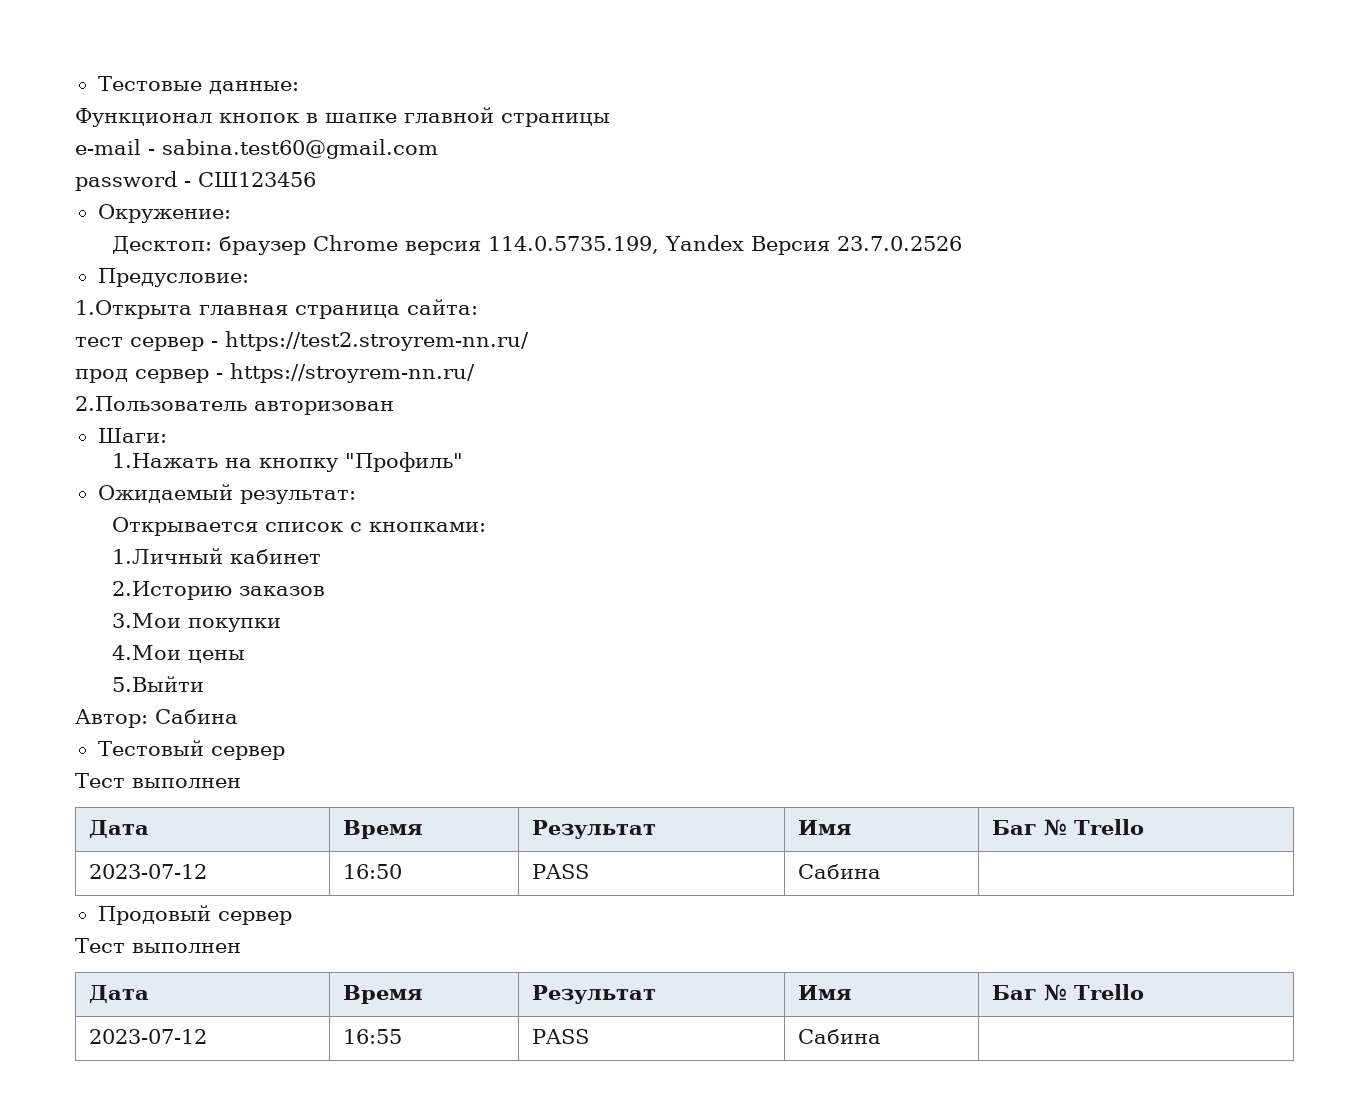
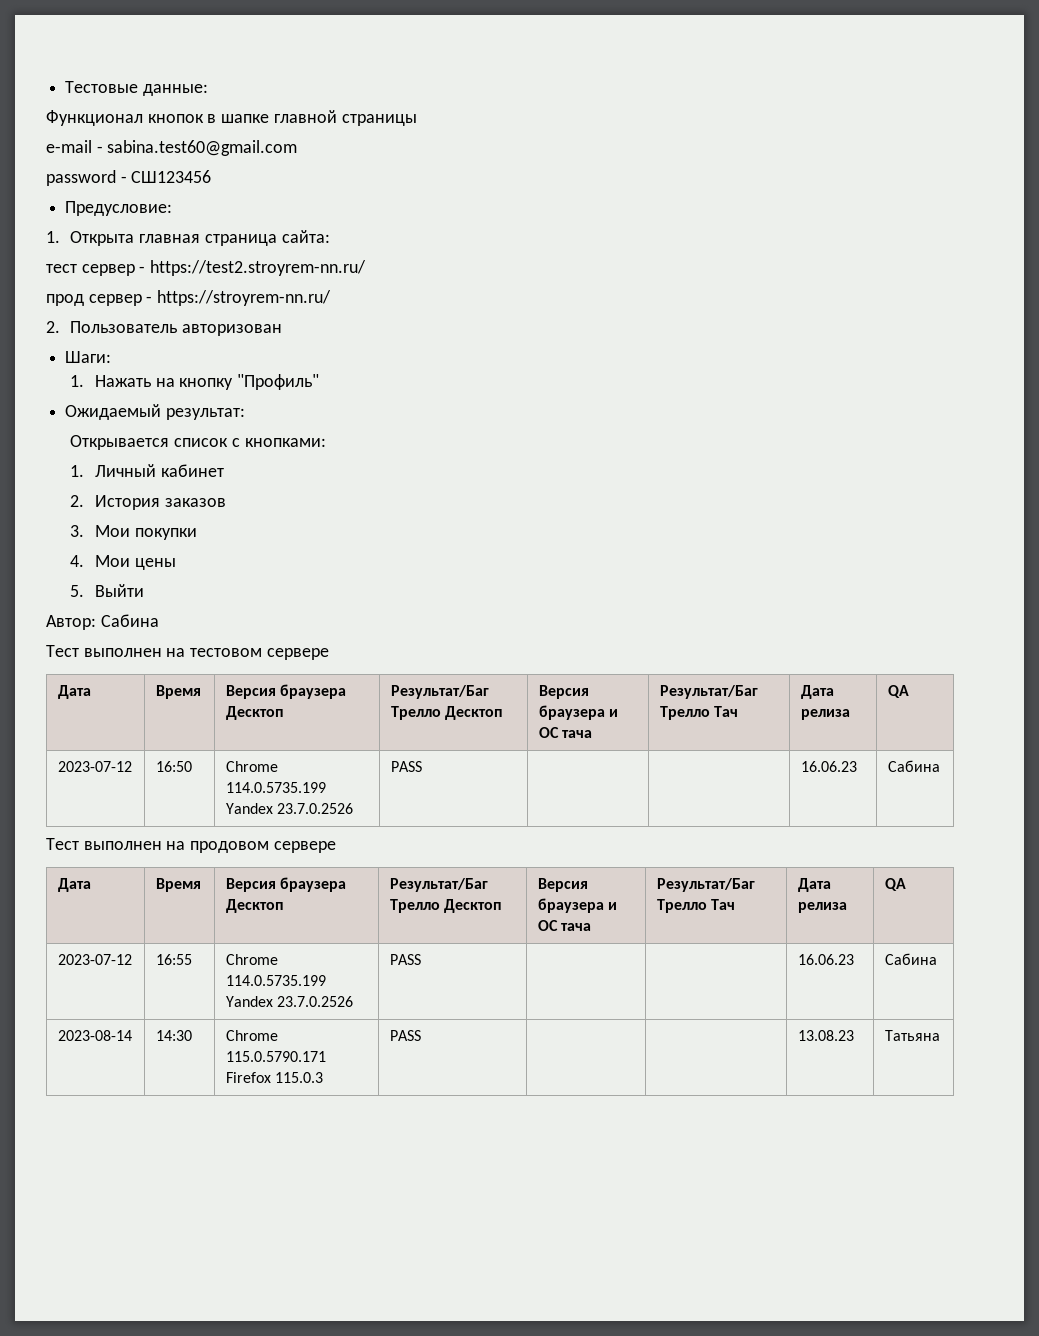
[97,204,231,223] [112,235,963,255] // Окружение: // Десктоп: браузер Chrome версия 114.0.5735.199, Yandex Версия 23.7.0.2526 -> (212, 176) none
[75,300,192,319] 1.Открыта -> [46,231,135,246] 1. Открыта
[75,396,247,411] 2.Пользователь -> [46,321,178,333] 2. Пользователь
[112,453,219,468] 1.Нажать -> [70,375,151,387] 1. Нажать
[112,548,224,564] 1.Личный -> [70,464,156,477] 1. Личный
[112,581,233,600] 2.Историю -> [70,495,160,510] 2. История
[112,613,182,628] 3.Мои -> [70,525,130,537] 3. Мои
[112,645,182,660] 4.Мои -> [70,555,130,567] 4. Мои
[112,676,205,692] 5.Выйти -> [70,584,144,597] 5. Выйти
[97,740,285,760] [75,773,241,788] [88,820,149,838] [342,820,423,839] [531,820,656,839] [797,820,852,835] [991,819,1144,836] [88,864,207,879] [342,864,402,879] [531,864,589,879] [797,864,881,879] [97,905,292,925] [75,938,241,953] [88,985,149,1003] [342,985,423,1004] [531,985,656,1004] [797,985,852,1000] [991,984,1144,1001] [88,1029,207,1044] [342,1029,402,1044] [531,1029,589,1044] [797,1029,881,1044] // Тестовый сервер // Тест выполнен // Дата | Время | Результат | Имя | Баг № Trello // 2023-07-12 | 16:50 | PASS | Сабина | // Продовый сервер // Тест выполнен // Дата | Время | Результат | Имя | Баг № Trello // 2023-07-12 | 16:55 | PASS | Сабина | -> [46,645,329,660] [57,685,91,699] [155,685,201,699] [225,684,347,699] [225,706,284,720] [390,685,489,699] [390,706,504,720] [538,685,589,699] [538,705,619,720] [538,727,593,738] [659,685,758,699] [659,706,739,720] [800,685,834,699] [800,709,850,720] [887,685,909,698] [57,761,132,772] [155,761,192,772] [225,761,278,772] [225,782,326,793] [225,803,354,814] [390,761,422,772] [800,761,857,772] [887,760,940,772] [46,838,336,853] [57,878,91,892] [155,878,201,892] [225,877,347,892] [225,899,284,913] [389,878,488,892] [389,899,503,913] [537,878,588,892] [537,898,618,913] [537,920,592,931] [656,878,755,892] [656,899,736,913] [797,878,831,892] [797,902,847,913] [884,878,906,891] [57,954,132,965] [155,954,192,965] [225,954,278,965] [225,975,326,986] [225,996,354,1007] [389,954,421,965] [797,954,854,965] [884,953,937,965] [57,1030,132,1041] [155,1030,192,1041] [225,1030,278,1041] [225,1051,326,1062] [225,1072,324,1083] [389,1030,421,1041] [797,1030,854,1041] [884,1030,940,1041] // Тест выполнен на тестовом сервере // Дата | Время | Версия браузера Десктоп | Результат/Баг Трелло Десктоп | Версия браузера и ОС тача | Результат/Баг Трелло Тач | Дата релиза | QA // 2023-07-12 | 16:50 | Chrome 114.0.5735.199 Yandex 23.7.0.2526 | PASS | | | 16.06.23 | Сабина // Тест выполнен на продовом сервере // Дата | Время | Версия браузера Десктоп | Результат/Баг Трелло Десктоп | Версия браузера и ОС тача | Результат/Баг Трелло Тач | Дата релиза | QA // 2023-07-12 | 16:55 | Chrome 114.0.5735.199 Yandex 23.7.0.2526 | PASS | | | 16.06.23 | Сабина // 2023-08-14 | 14:30 | Chrome 115.0.5790.171 Firefox 115.0.3 | PASS | | | 13.08.23 | Татьяна

